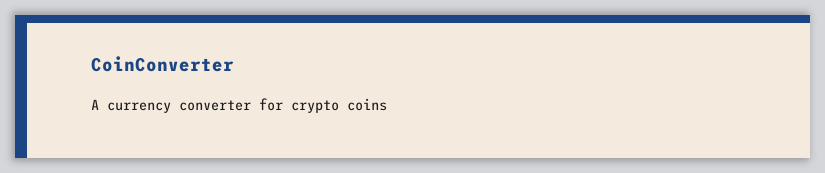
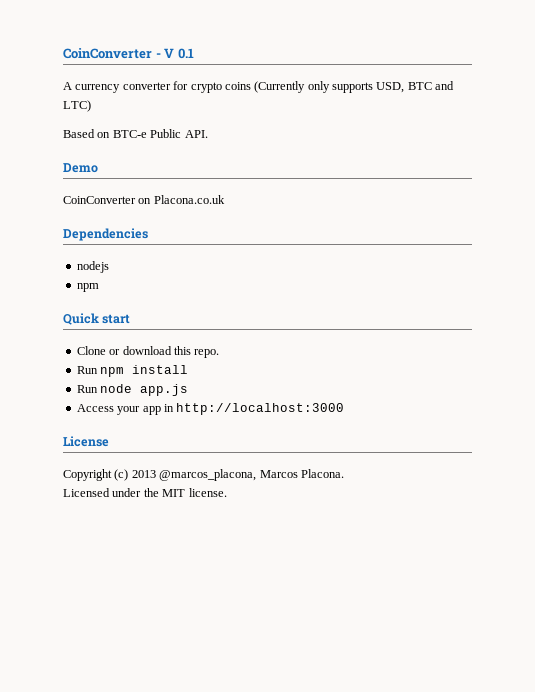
[91,56,234,72] CoinConverter -> [63,48,194,59] CoinConverter - V 0.1
(387, 104) none -> [254,81,455,93] [63,100,91,112] [63,129,208,138] [63,163,98,173] [63,195,225,204] [63,228,148,241] [76,261,109,273] [76,283,99,292] [63,313,131,325] [76,346,220,358] [76,365,189,377] [76,384,189,396] [76,403,345,415] [63,436,109,447] [63,469,344,481] [63,488,227,497] (Currently only supports USD, BTC and LTC) // Based on BTC-e Public API. // Demo // CoinConverter on Placona.co.uk // Dependencies // nodejs // npm // Quick start // Clone or download this repo. // Run npm install // Run node app.js // Access your app in http://localhost:3000 // License // Copyright (c) 2013 @marcos_placona, Marcos Placona. // Licensed under the MIT license.

